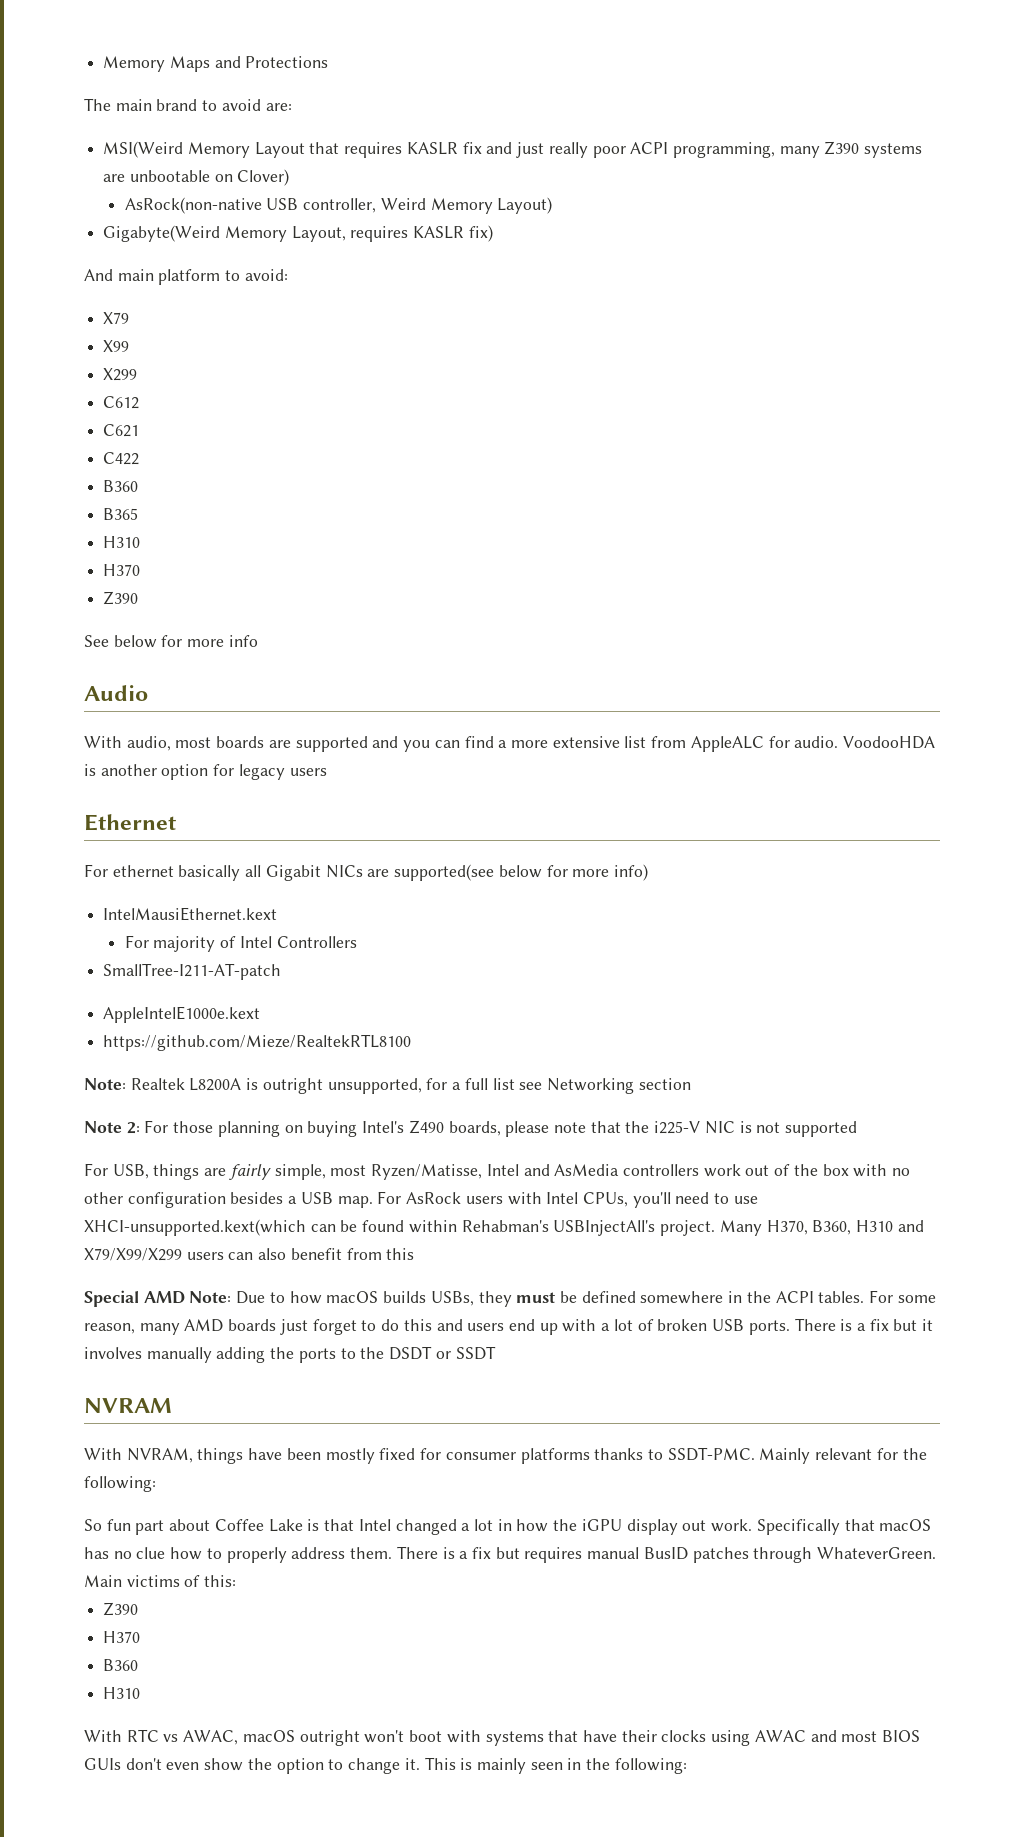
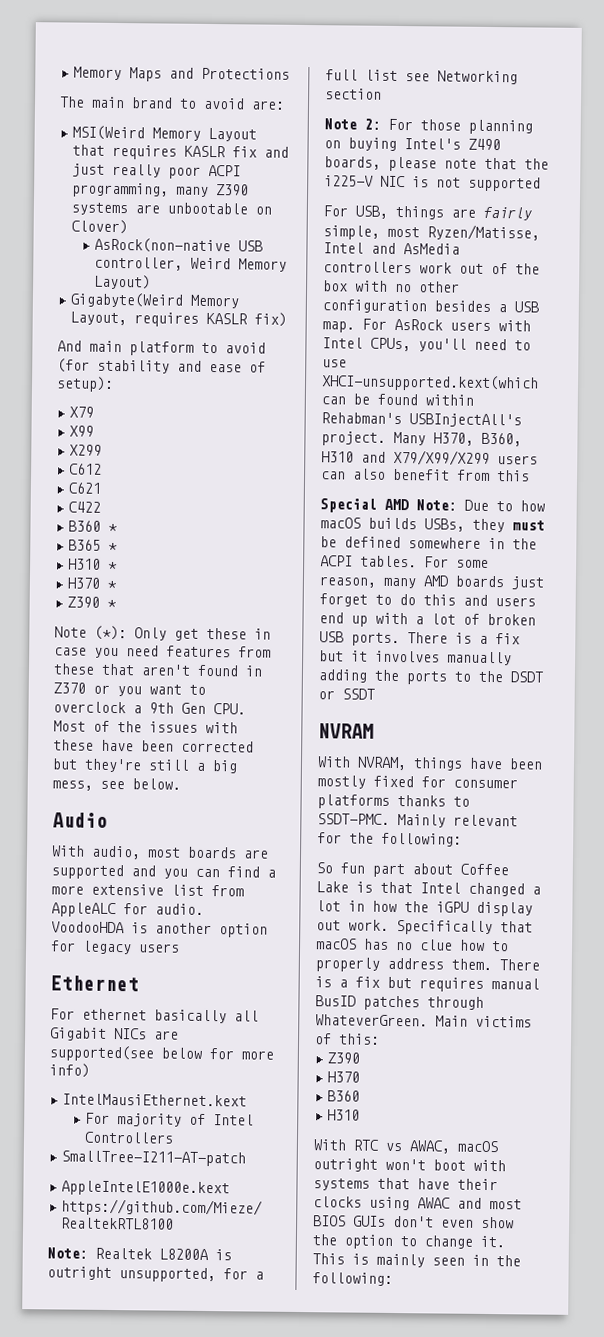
[244,269,288,281] avoid: -> [225,342,266,354] [57,358,266,374] [56,376,114,392] avoid (for stability and ease of setup):
(139, 486) none -> [108,523,119,533] *
[103,536,141,548] [103,564,141,576] [103,591,139,605] [84,635,258,648] // H310 // H370 // Z390 // See below for more info -> [108,542,119,552] [68,558,119,571] [67,577,118,590] [67,596,118,609] [54,625,271,641] [54,645,271,659] [53,663,263,677] [53,682,206,697] [53,701,246,715] [53,720,238,734] [53,739,254,753] [52,758,238,774] [52,778,181,791] * // H310 * // H370 * // Z390 * // Note (*): Only get these in case you need features from these that aren't found in Z370 or you want to overclock a 9th Gen CPU. Most of the issues with these have been corrected but they're still a big mess, see below.

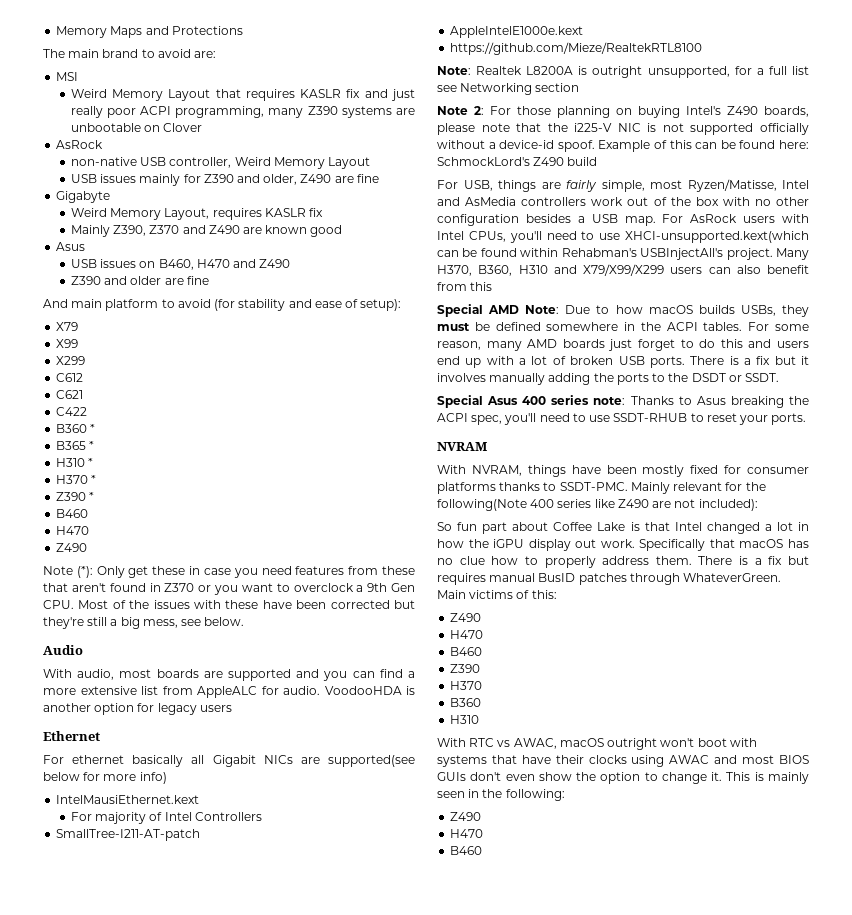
[72,125,146,141] MSI(Weird -> [56,72,79,81] [70,89,107,98] MSI // Weird
[71,219,129,235] [93,237,231,254] Clover) // AsRock(non-native -> [163,123,203,132] [56,140,104,149] [70,157,137,166] Clover // AsRock // non-native
[93,274,151,290] [70,292,240,309] [70,311,288,327] Layout) // Gigabyte(Weird Memory Layout, requires KASLR fix) -> [327,157,370,169] [70,174,379,186] [56,191,111,203] [70,208,323,220] [70,225,343,237] [56,242,86,251] [70,259,291,270] [70,276,209,285] Layout // USB issues mainly for Z390 and older, Z490 are fine // Gigabyte // Weird Memory Layout, requires KASLR fix // Mainly Z390, Z370 and Z490 are known good // Asus // USB issues on B460, H470 and Z490 // Z390 and older are fine
(118, 604) none -> [56,509,89,518] [56,526,90,535] [56,543,88,552] // B460 // H470 // Z490
(541, 184) none -> [760,123,809,135] [437,140,809,152] [437,157,598,166] officially without a device-id spoof. Example of this can be found here: SchmockLord's Z490 build
[342,688,375,700] SSDT -> [745,373,780,382] [437,395,809,408] [437,413,807,425] SSDT. // Special Asus 400 series note: Thanks to Asus breaking the ACPI spec, you'll need to use SSDT-RHUB to reset your ports.
[381,832,462,847] following: -> [437,499,758,511] following(Note 400 series like Z490 are not included):
(380, 1039) none -> [450,613,482,622] [450,630,484,639] [450,647,483,656] // Z490 // H470 // B460
(393, 1279) none -> [450,812,482,821] [450,829,484,838] [450,846,483,855] // Z490 // H470 // B460

